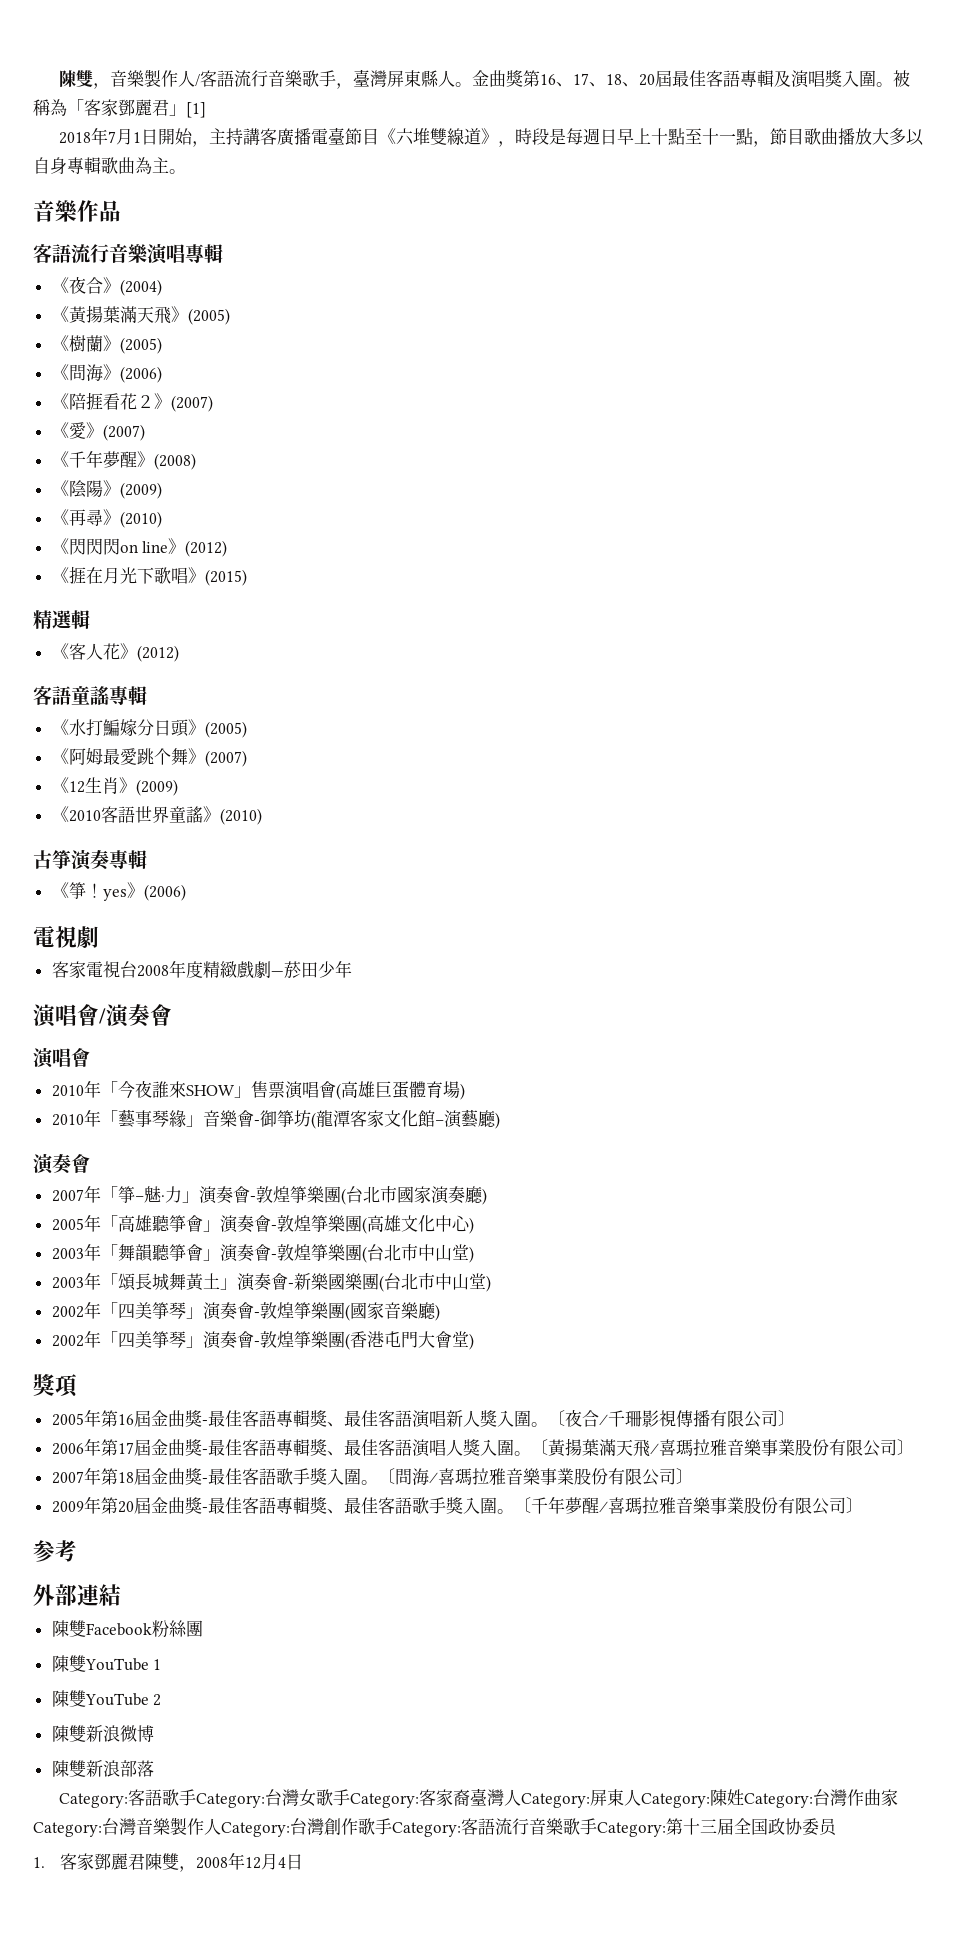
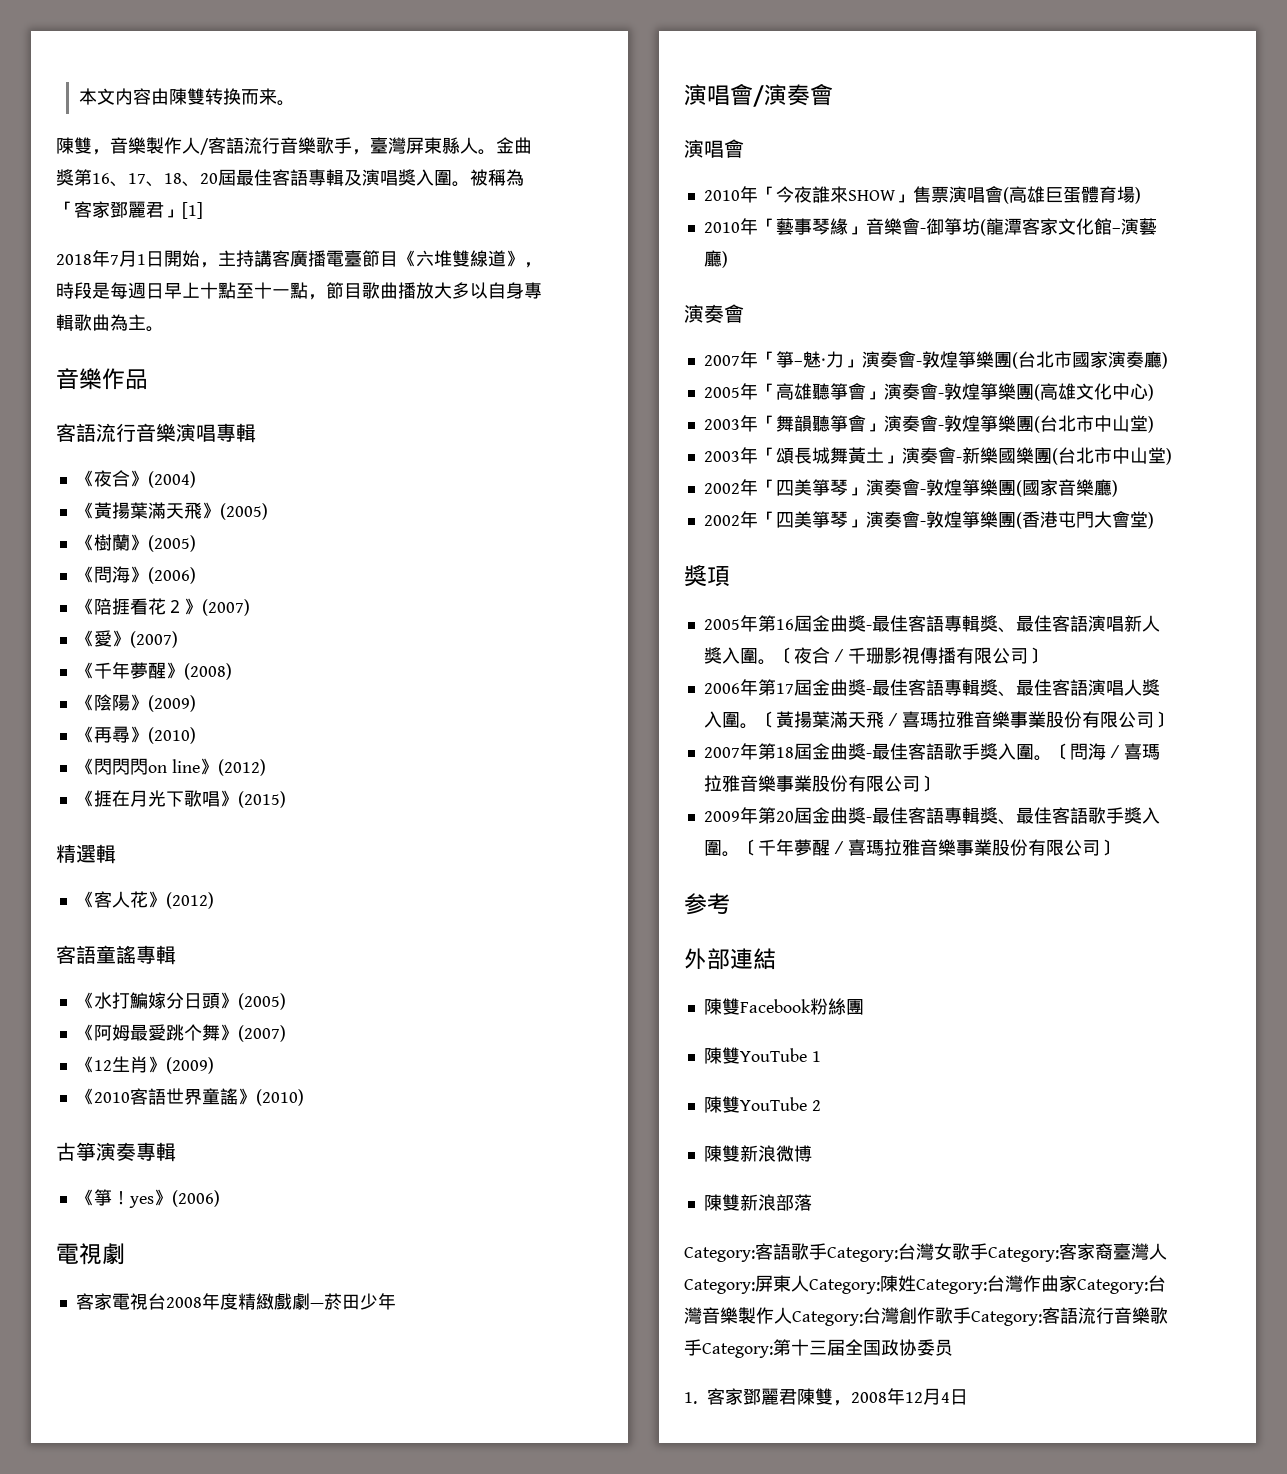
(58, 78) none -> [79,88,296,106] 本文内容由陳雙转换而来。 //

